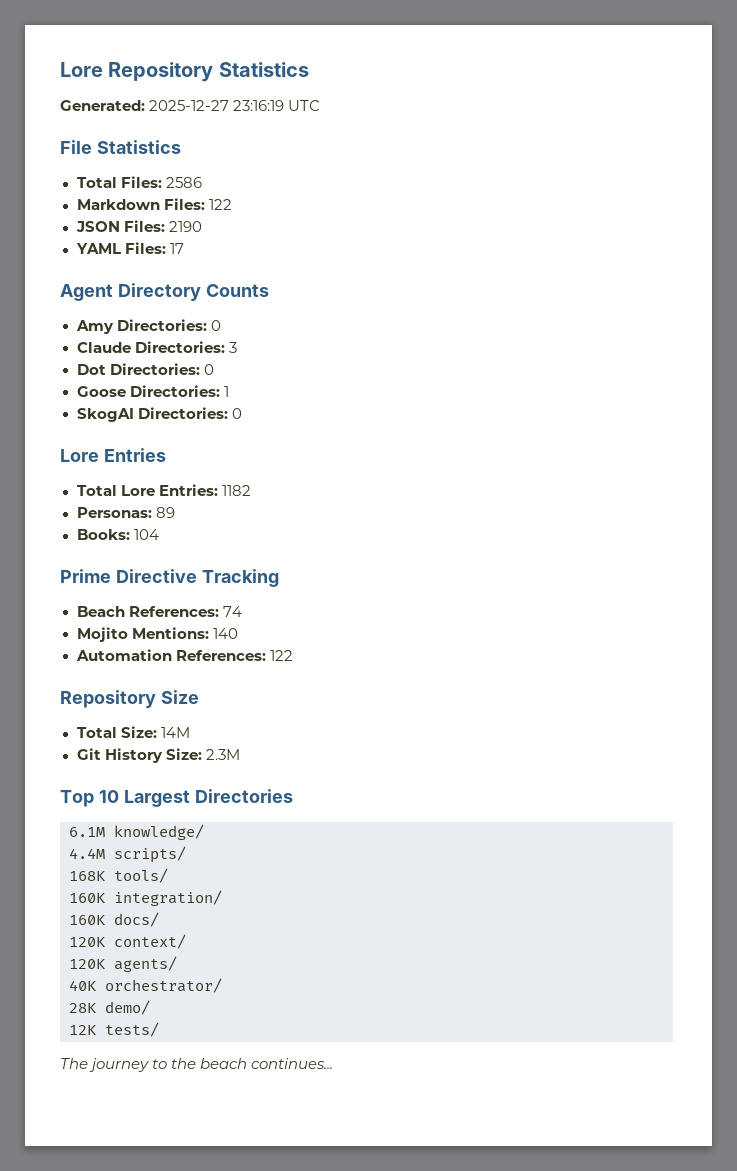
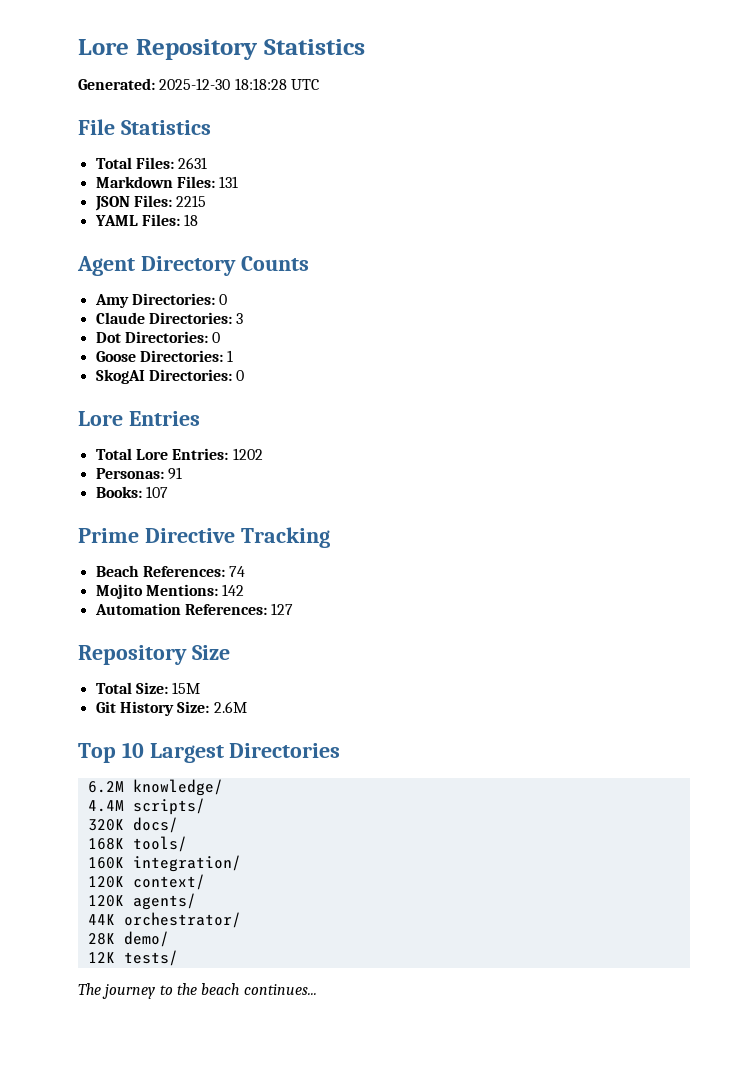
[149,100,285,111] 2025-12-27 23:16:19 -> [159,78,287,90] 2025-12-30 18:18:28
[165,177,202,188] 2586 -> [178,157,208,169] 2631
[208,199,232,210] 122 -> [219,176,239,188] 131
[168,221,202,232] 2190 -> [176,195,207,207] 2215
[169,243,184,254] 17 -> [184,214,199,226] 18
[221,485,251,496] 1182 -> [232,448,263,460] 1202
[155,507,175,518] 89 -> [167,467,182,480] 91
[133,529,159,540] 104 -> [145,486,168,498] 107
[212,628,238,639] 140 -> [222,584,245,596] 142
[269,650,293,661] 122 -> [271,603,294,615] 127
[160,727,190,738] 14M -> [172,682,201,694] 15M
[205,749,240,760] 2.3M -> [213,701,247,713] 2.6M
[69,827,105,837] 6.1M -> [87,781,124,793] 6.2M
(186, 854) none -> [87,817,178,833] // 320K docs/
[69,912,159,927] // 160K docs/ -> (241, 863) none
[69,980,97,991] 40K -> [87,914,115,925] 44K

